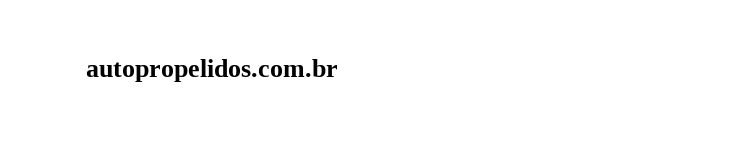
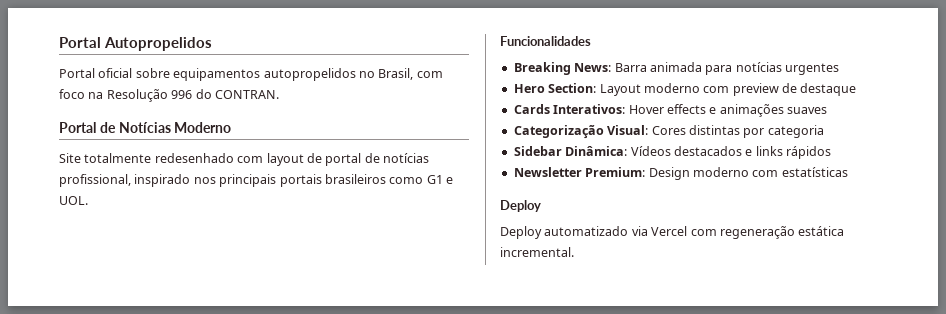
[86,59,338,82] autopropelidos.com.br -> [59,37,212,51] [59,68,443,81] [59,89,279,102] [59,122,232,133] [59,153,429,166] [59,174,453,187] [59,196,88,205] [500,36,591,46] [513,62,839,75] [513,83,857,96] [513,104,827,117] [513,125,824,139] [513,146,831,159] [513,167,848,180] [500,200,541,212] [500,226,845,239] [500,247,574,257] Portal Autopropelidos // Portal oficial sobre equipamentos autopropelidos no Brasil, com foco na Resolução 996 do CONTRAN. // Portal de Notícias Moderno // Site totalmente redesenhado com layout de portal de notícias profissional, inspirado nos principais portais brasileiros como G1 e UOL. // Funcionalidades // Breaking News: Barra animada para notícias urgentes // Hero Section: Layout moderno com preview de destaque // Cards Interativos: Hover effects e animações suaves // Categorização Visual: Cores distintas por categoria // Sidebar Dinâmica: Vídeos destacados e links rápidos // Newsletter Premium: Design moderno com estatísticas // Deploy // Deploy automatizado via Vercel com regeneração estática incremental.

